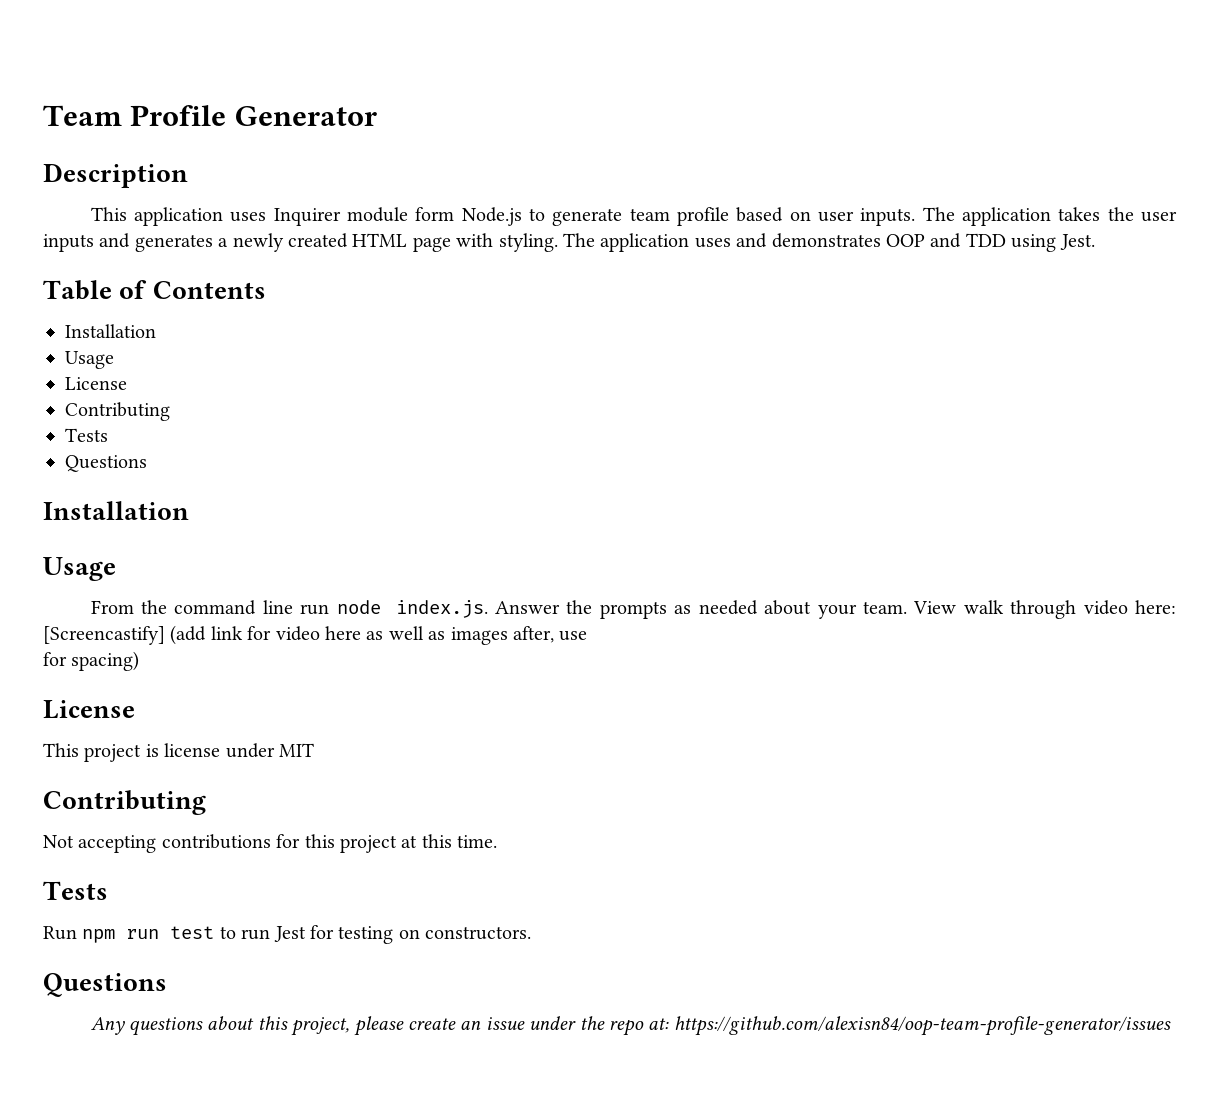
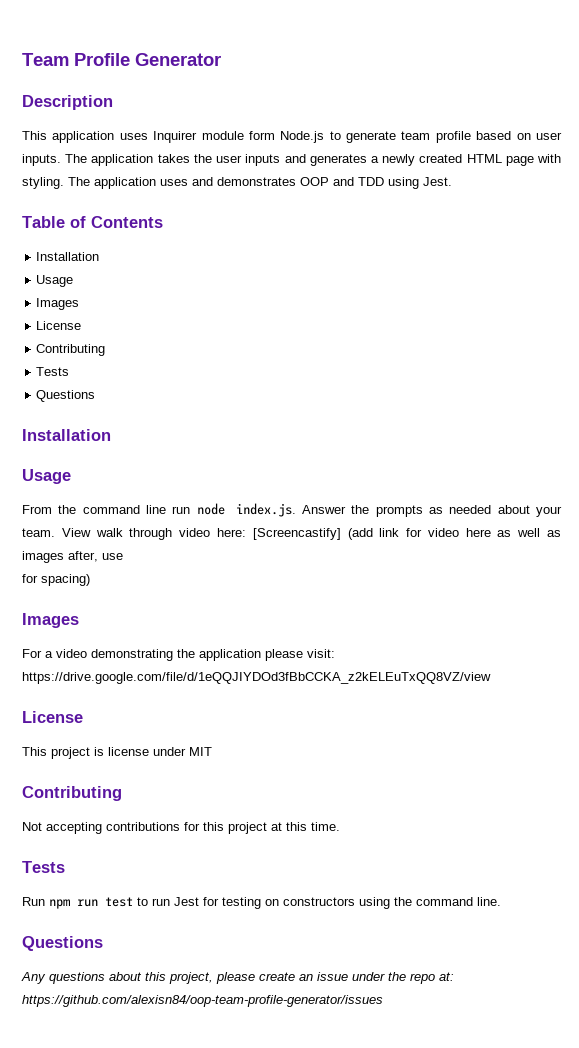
(114, 360) none -> [36,298,80,310] // Images
(140, 661) none -> [22,613,79,628] [22,649,335,661] [22,672,491,684] // Images // For a video demonstrating the application please visit: https://drive.google.com/file/d/1eQQJIYDOd3fBbCCKA_z2kELEuTxQQ8VZ/view
[425,926,532,940] constructors. -> [283,897,501,909] constructors using the command line.

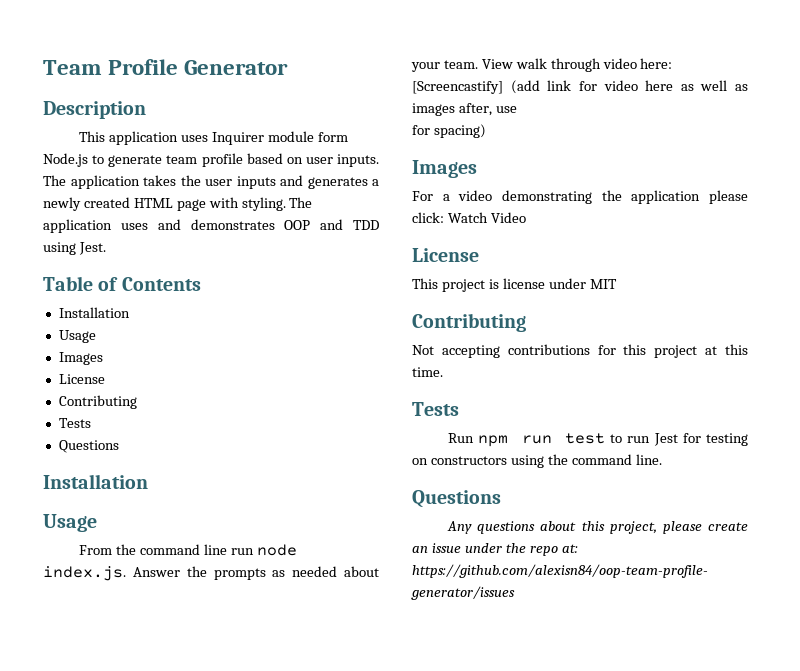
[307,649,335,658] [22,672,491,684] visit: https://drive.google.com/file/d/1eQQJIYDOd3fBbCCKA_z2kELEuTxQQ8VZ/view -> [412,212,526,223] click: Watch Video

